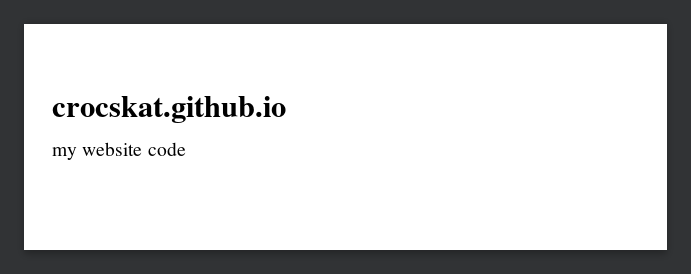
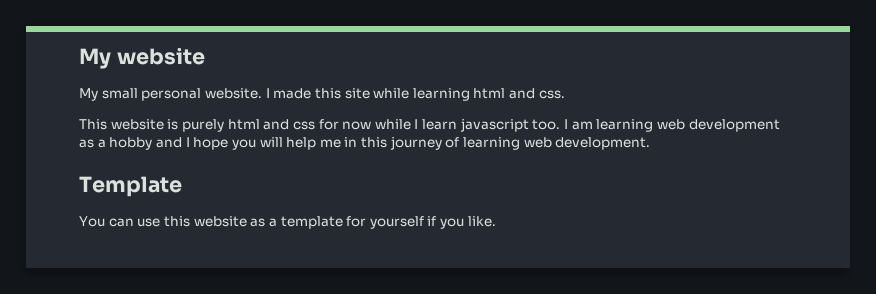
[52,96,286,123] [52,142,186,160] crocskat.github.io // my website code -> [79,47,205,69] [79,88,565,101] [79,118,780,132] [79,136,651,150] [79,176,182,197] [79,216,496,229] My website // My small personal website. I made this site while learning html and css. // This website is purely html and css for now while I learn javascript too. I am learning web development as a hobby and I hope you will help me in this journey of learning web development. // Template // You can use this website as a template for yourself if you like.

